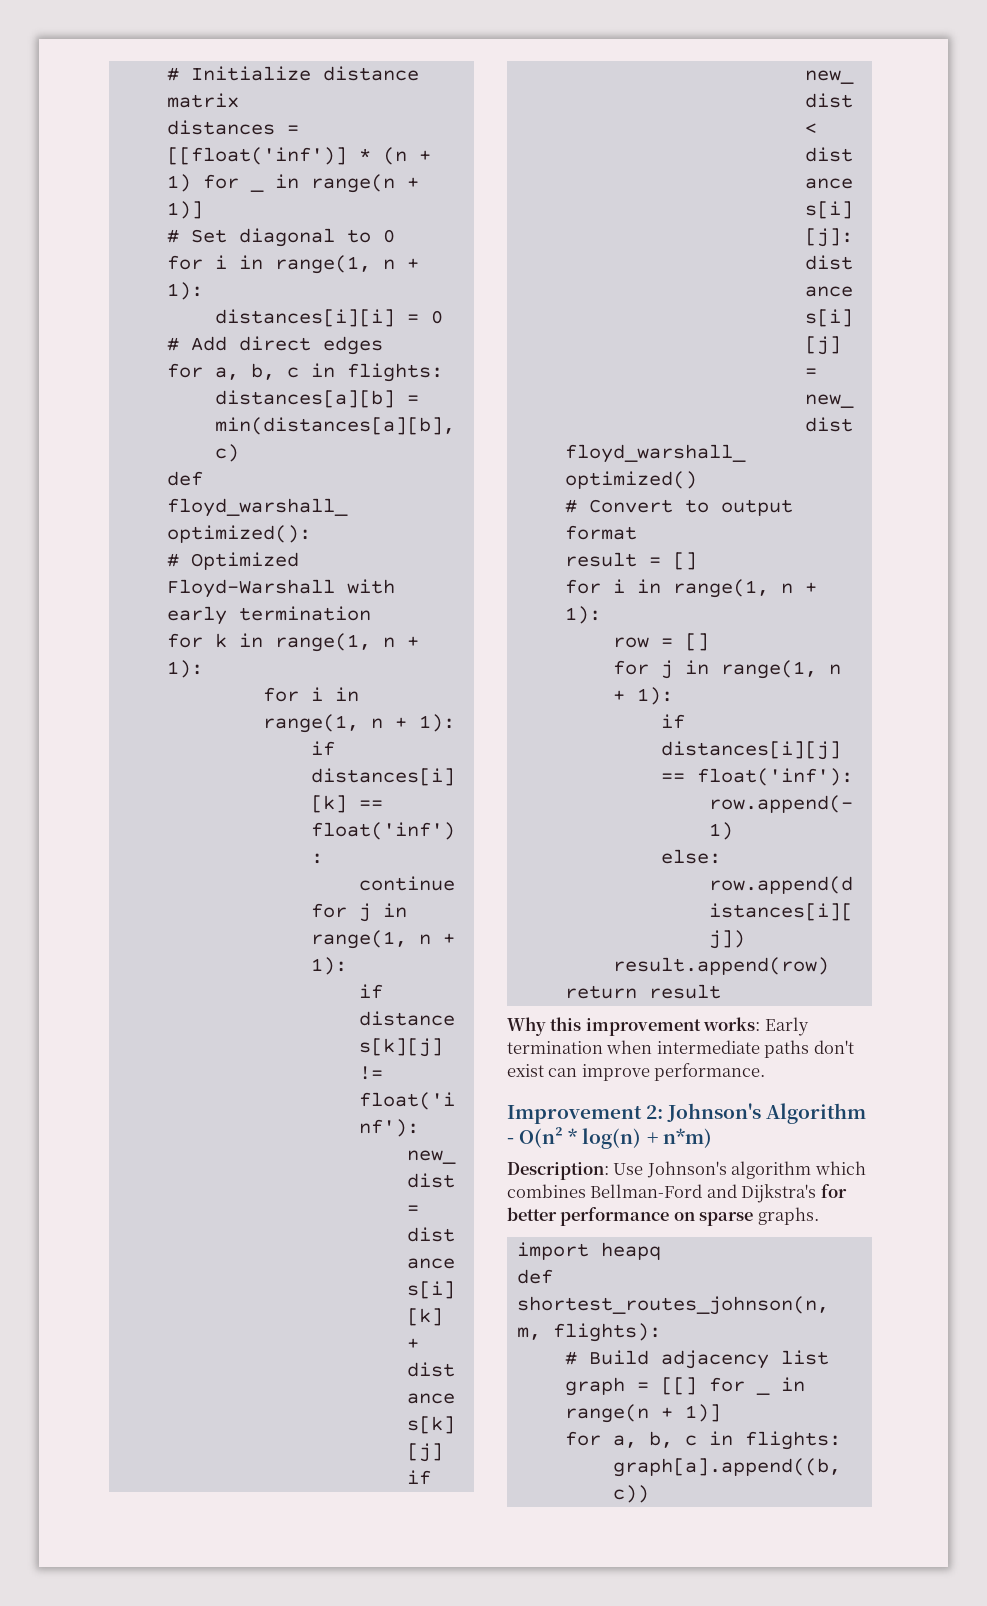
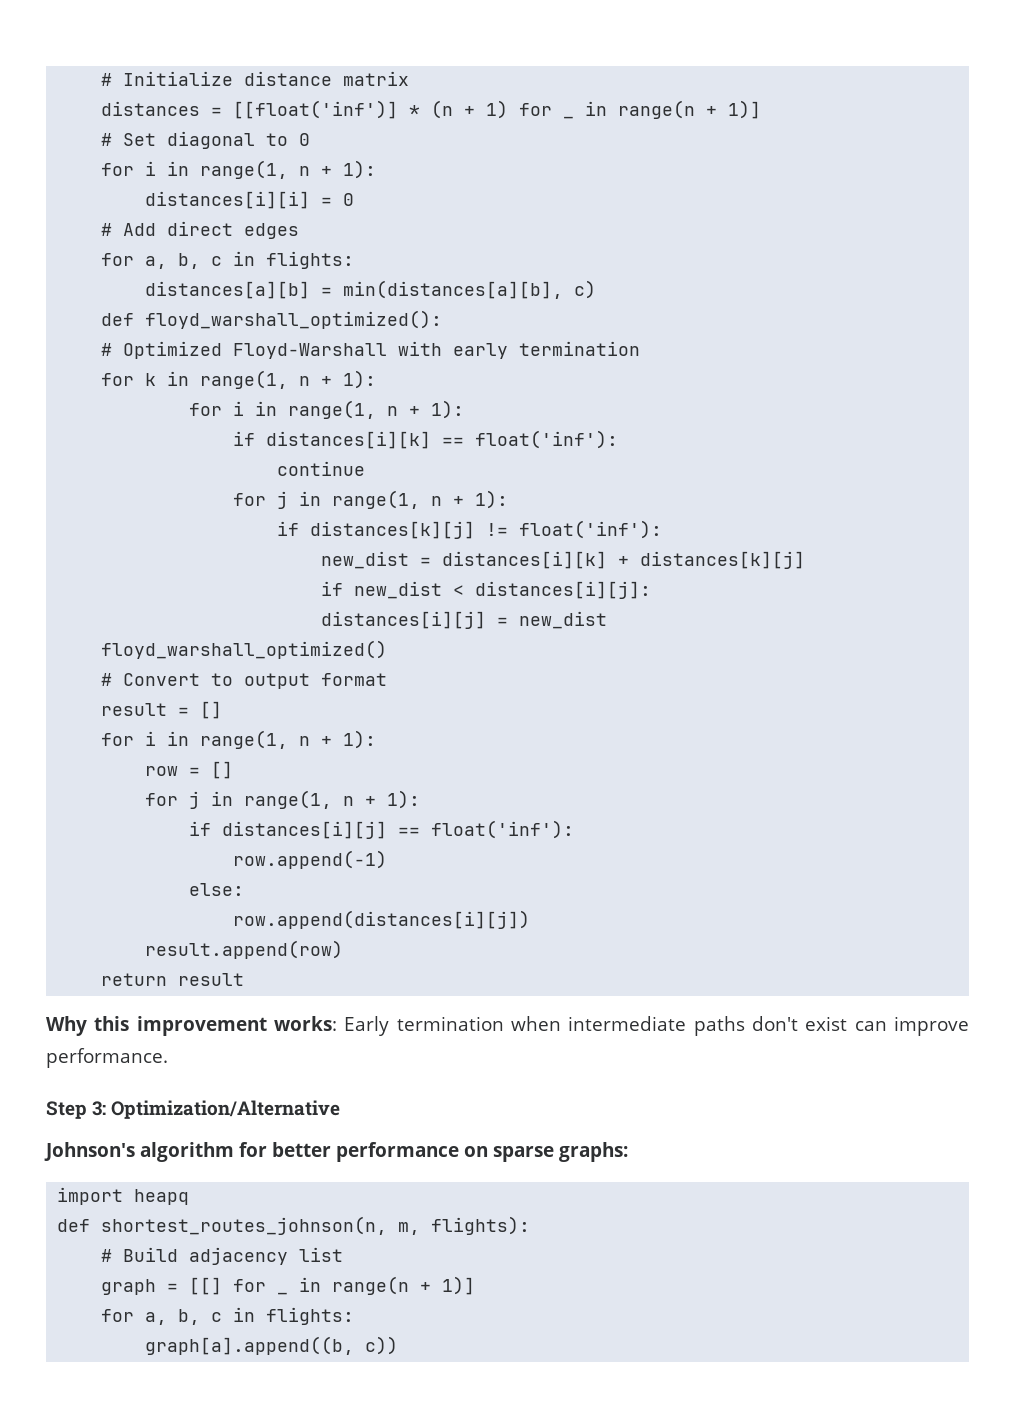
[507,1103,867,1124] [507,1127,712,1149] [507,1161,866,1180] [507,1184,817,1203] Improvement 2: Johnson's Algorithm - O(n² * log(n) + n*m) // Description: Use Johnson's algorithm which combines Bellman-Ford and Dijkstra's -> [46,1100,341,1119] [44,1142,234,1162] Step 3: Optimization/Alternative // Johnson's algorithm
[757,1207,819,1225] graphs. -> [559,1142,628,1162] graphs:

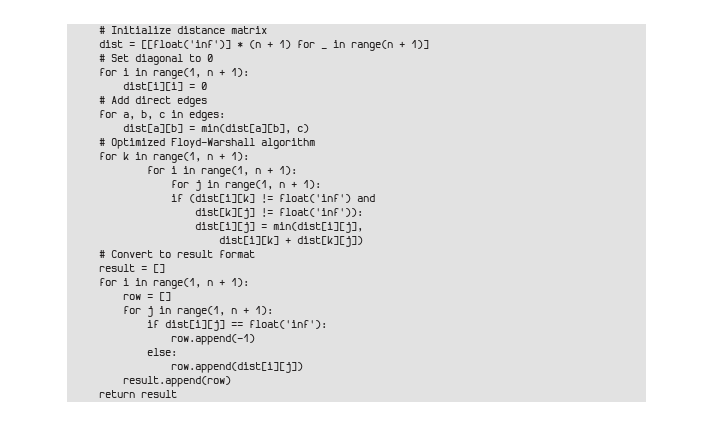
[101,101,201,116] distances -> [98,40,123,48] dist
[145,191,311,209] distances[i][i] -> [122,82,183,91] dist[i][i]
[266,251,355,269] [145,280,564,299] flights: // distances[a][b] = min(distances[a][b], -> [188,110,225,121] [122,124,291,134] edges: // dist[a][b] = min(dist[a][b],
[101,310,443,329] // def floyd_warshall_optimized(): -> (309, 128) none
[398,341,641,359] with early termination -> [260,138,315,149] algorithm
[233,430,619,449] [277,461,366,476] [233,490,509,509] [277,520,663,539] [321,551,806,569] [321,581,652,599] [321,611,608,629] [101,640,388,659] // if distances[i][k] == float('inf'): // continue // for j in range(1, n + 1): // if distances[k][j] != float('inf'): // new_dist = distances[i][k] + distances[k][j] // if new_dist < distances[i][j]: // distances[i][j] = new_dist // floyd_warshall_optimized() -> [170,180,321,191] [170,194,375,203] [194,208,363,219] [194,222,363,233] [218,236,363,247] // for j in range(1, n + 1): // if (dist[i][k] != float('inf') and // dist[k][j] != float('inf')): // dist[i][j] = min(dist[i][j], // dist[i][k] + dist[k][j])
[244,673,311,689] output -> [176,250,213,258] result
[222,821,388,839] distances[i][j] -> [164,320,225,331] dist[i][j]
[233,910,531,929] row.append(distances[i][j]) -> [170,362,303,373] row.append(dist[i][j])
[46,1016,970,1036] [46,1048,168,1068] [46,1100,341,1119] [44,1142,628,1162] [57,1187,190,1205] [57,1216,531,1235] [101,1247,344,1265] [101,1277,267,1295] [277,1292,289,1295] [299,1276,476,1295] [101,1307,355,1325] [145,1336,399,1355] // Why this improvement works: Early termination when intermediate paths don't exist can improve performance. // Step 3: Optimization/Alternative // Johnson's algorithm for better performance on sparse graphs: // import heapq // def shortest_routes_johnson(n, m, flights): // # Build adjacency list // graph = [[] for _ in range(n + 1)] // for a, b, c in flights: // graph[a].append((b, c)) -> (177, 394) none

